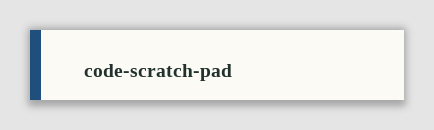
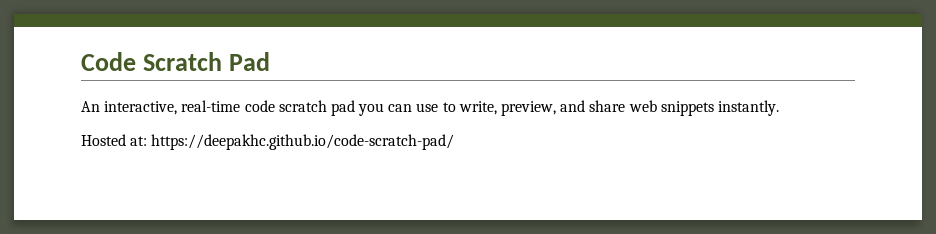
[84,64,232,81] code-scratch-pad -> [81,52,270,71] [81,100,779,116] [81,134,455,150] Code Scratch Pad // An interactive, real-time code scratch pad you can use to write, preview, and share web snippets instantly. // Hosted at: https://deepakhc.github.io/code-scratch-pad/

